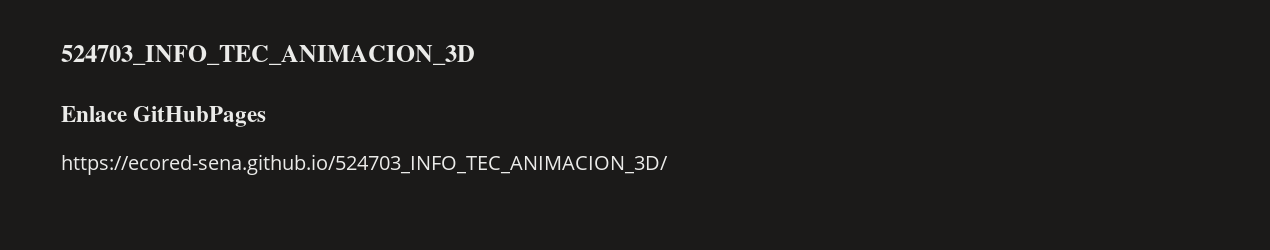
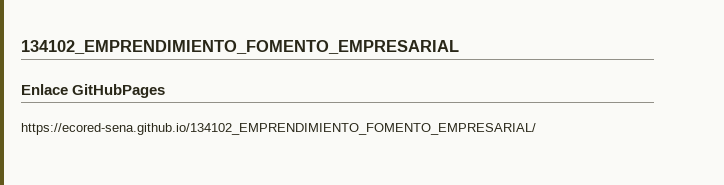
[61,45,475,65] 524703_INFO_TEC_ANIMACION_3D -> [21,40,459,54] 134102_EMPRENDIMIENTO_FOMENTO_EMPRESARIAL
[61,154,668,175] https://ecored-sena.github.io/524703_INFO_TEC_ANIMACION_3D/ -> [21,123,536,135] https://ecored-sena.github.io/134102_EMPRENDIMIENTO_FOMENTO_EMPRESARIAL/

